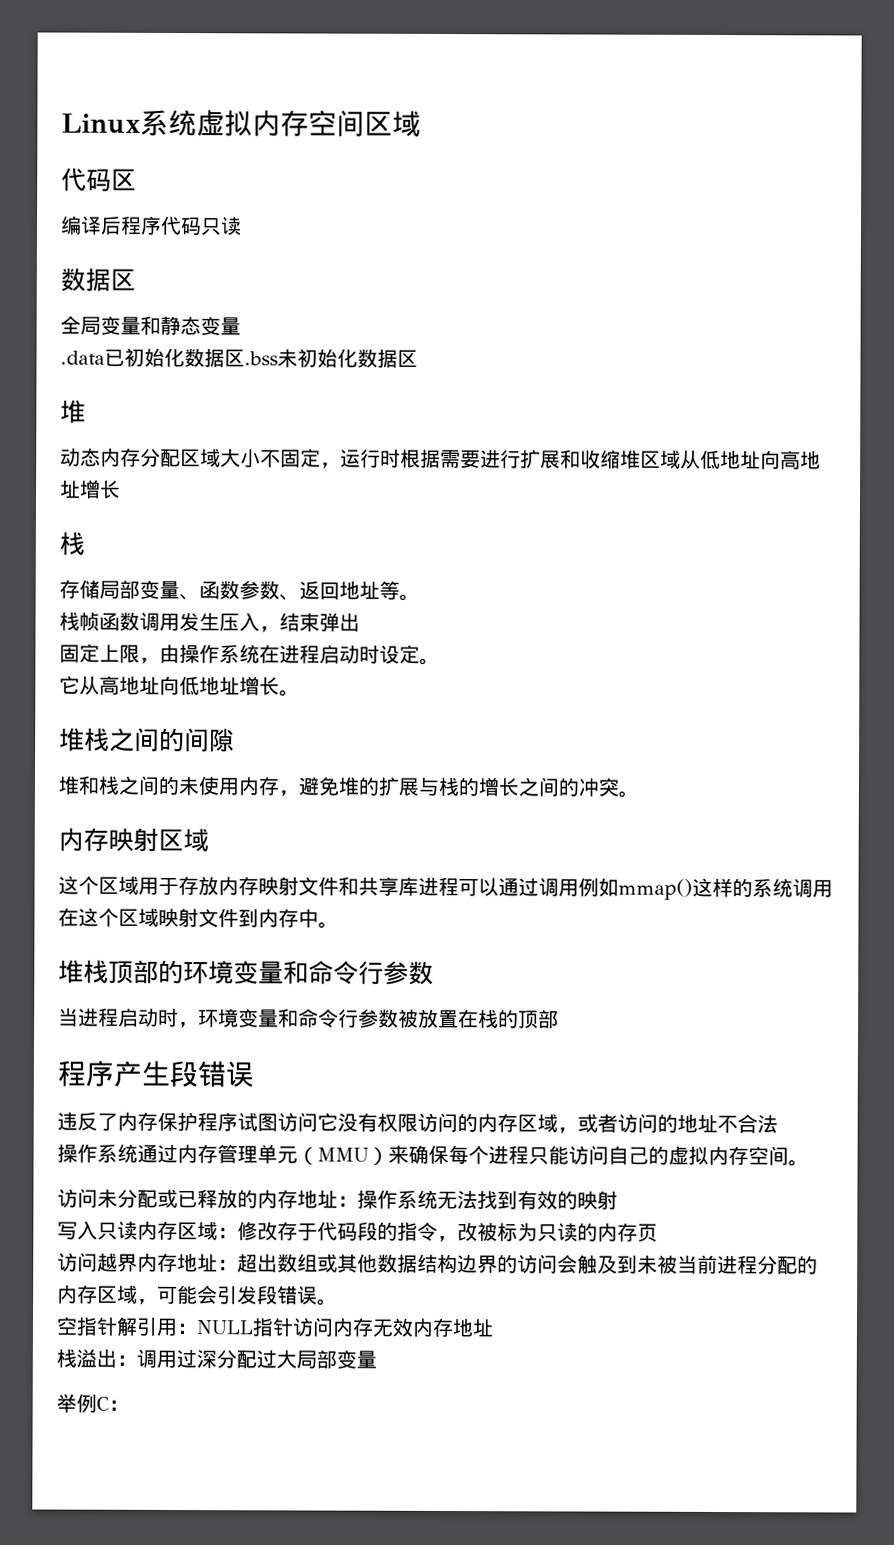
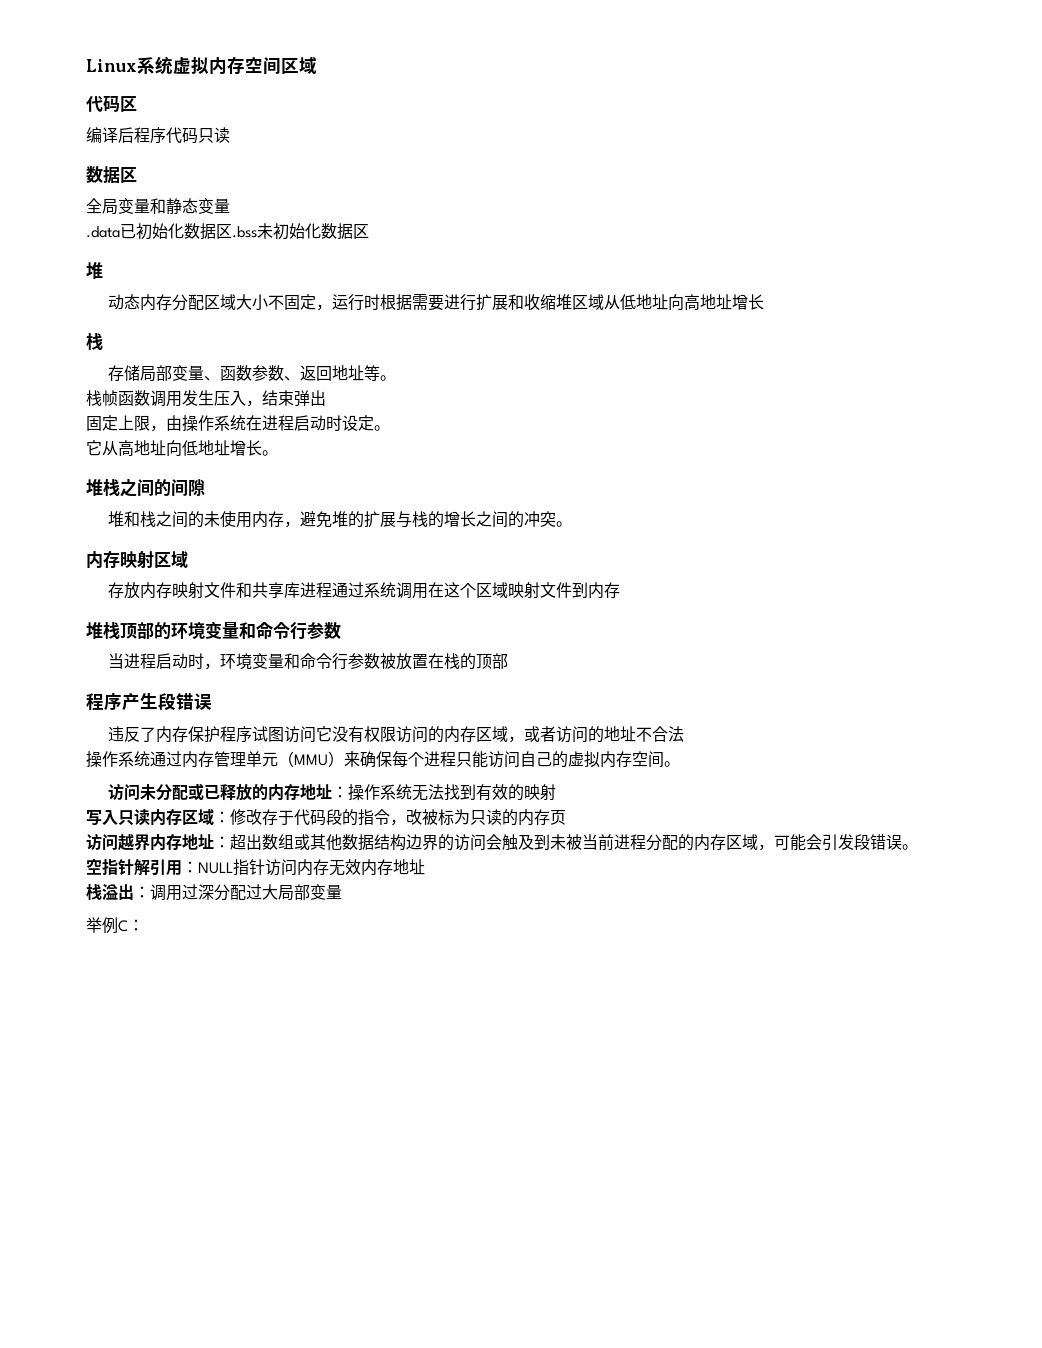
[58,875,179,896] 这个区域用于 -> (188, 559) none
[458,877,753,900] 可以通过调用例如mmap()这样的 -> [331,582,364,598] 通过
[298,908,339,929] 中。 -> (620, 590) none

